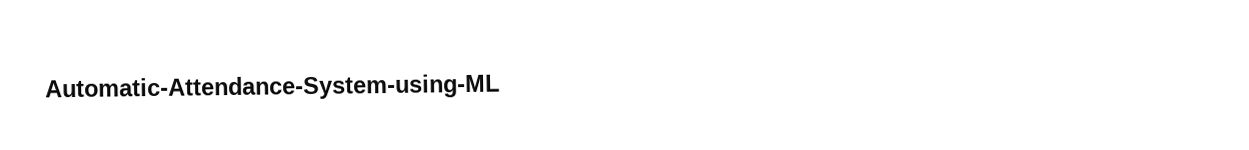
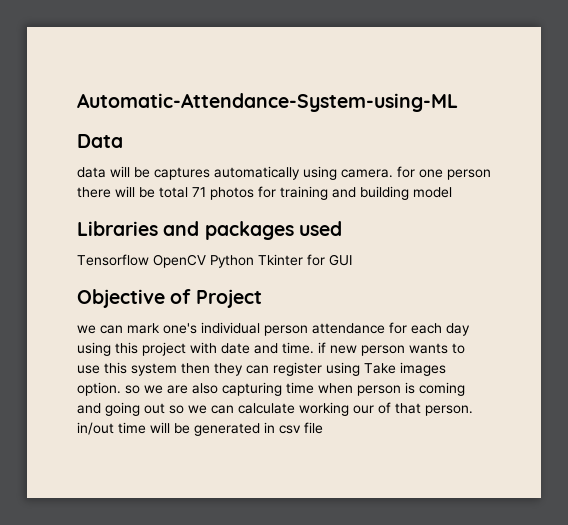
(500, 88) none -> [77,134,123,148] [77,166,491,180] [77,186,452,200] [77,221,342,240] [77,254,352,268] [77,289,262,308] [77,322,470,336] [77,342,465,356] [77,362,446,376] [77,382,465,396] [77,402,473,416] [77,422,323,436] // Data // data will be captures automatically using camera. for one person there will be total 71 photos for training and building model // Libraries and packages used // Tensorflow OpenCV Python Tkinter for GUI // Objective of Project // we can mark one's individual person attendance for each day using this project with date and time. if new person wants to use this system then they can register using Take images option. so we are also capturing time when person is coming and going out so we can calculate working our of that person. in/out time will be generated in csv file

